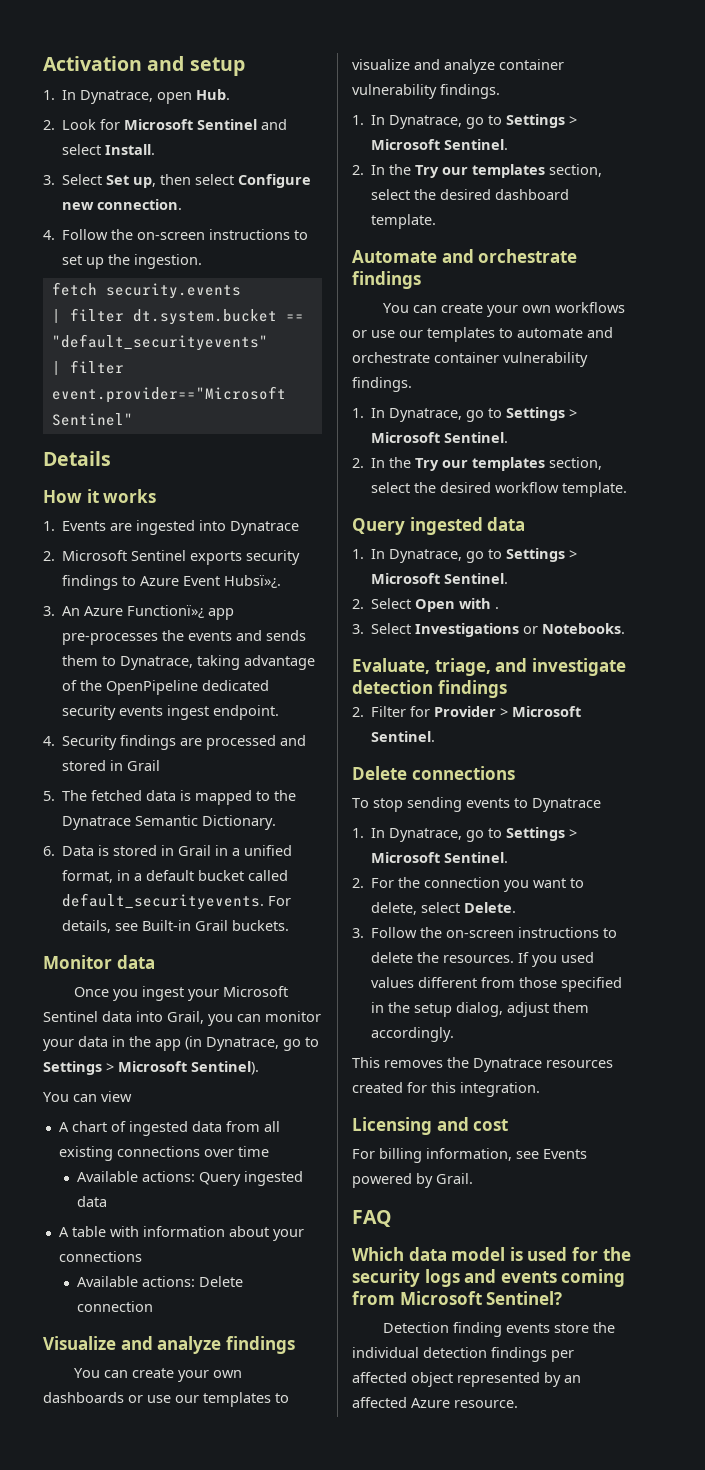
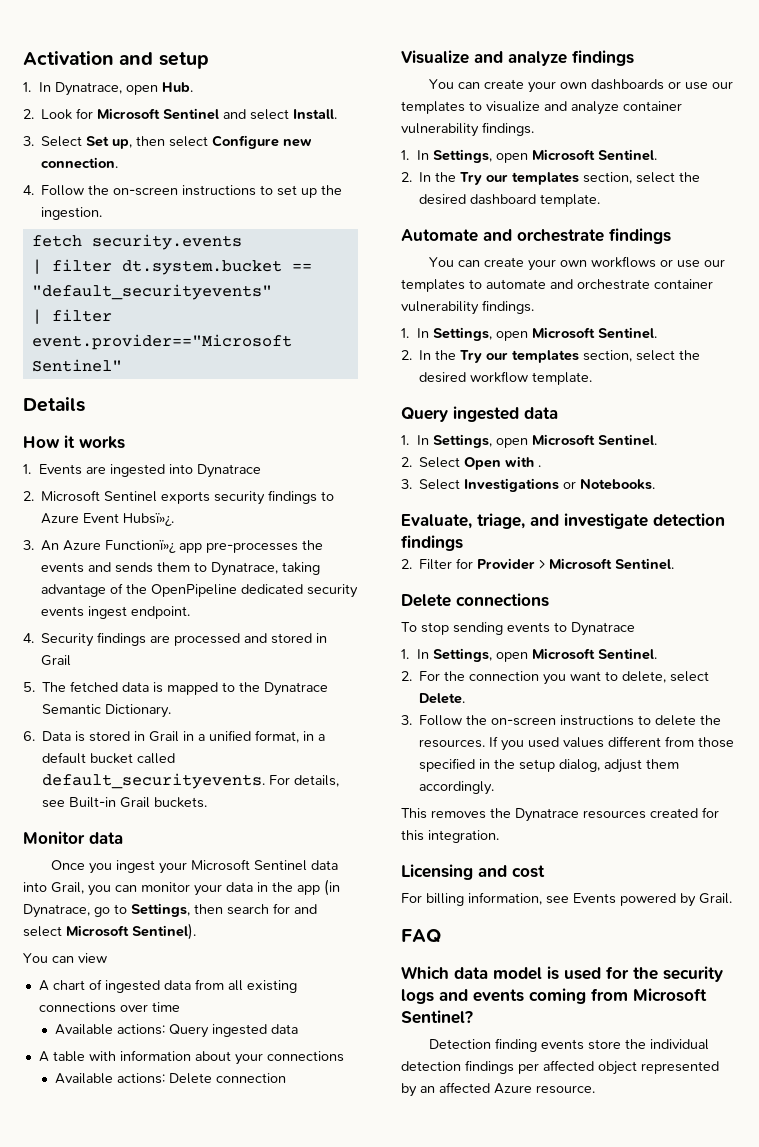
[43,1061,114,1075] Settings > -> [131,903,317,917] [23,926,62,937] Settings, then search for and select
[389,114,578,129] Dynatrace, go to Settings > -> [433,149,529,163] Settings, open
[389,407,578,422] Dynatrace, go to Settings > -> [433,327,529,341] Settings, open
[389,548,578,563] Dynatrace, go to Settings > -> [433,434,529,448] Settings, open
[389,827,578,842] Dynatrace, go to Settings > -> [433,648,529,662] Settings, open

